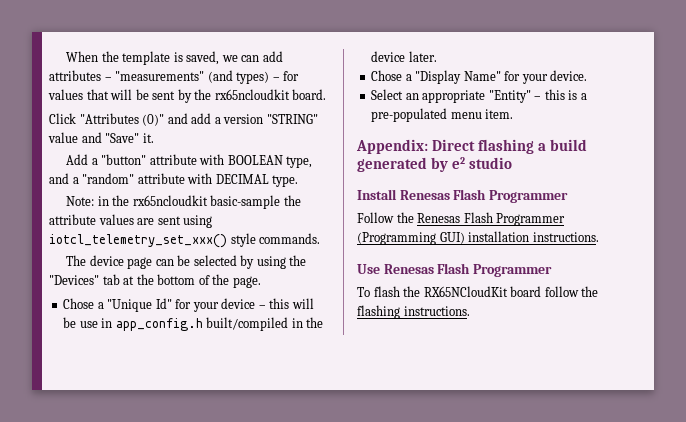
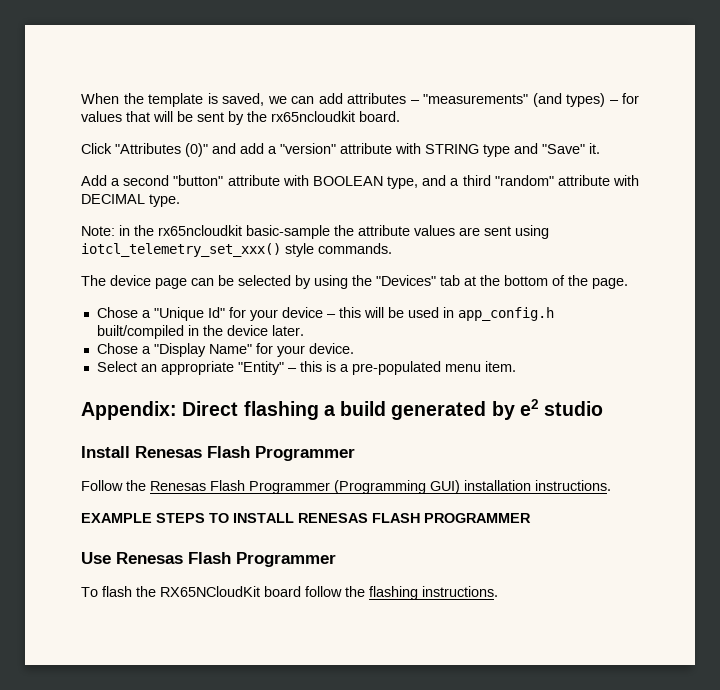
[223,114,318,124] [48,132,78,143] version "STRING" value -> [280,143,510,157] "version" attribute with STRING type
(98, 161) none -> [123,175,170,186] second
(79, 180) none -> [462,175,491,186] third
[79,321,98,328] use -> [407,307,439,318] used
(599, 237) none -> [81,513,531,523] // EXAMPLE STEPS TO INSTALL RENESAS FLASH PROGRAMMER

